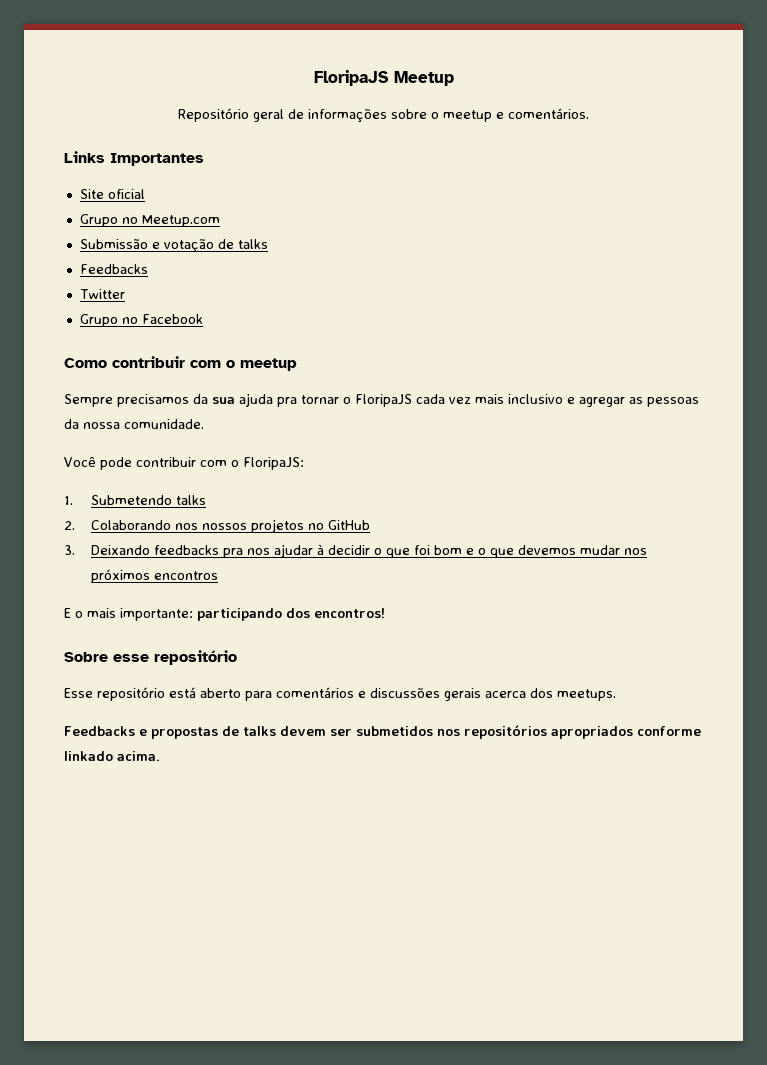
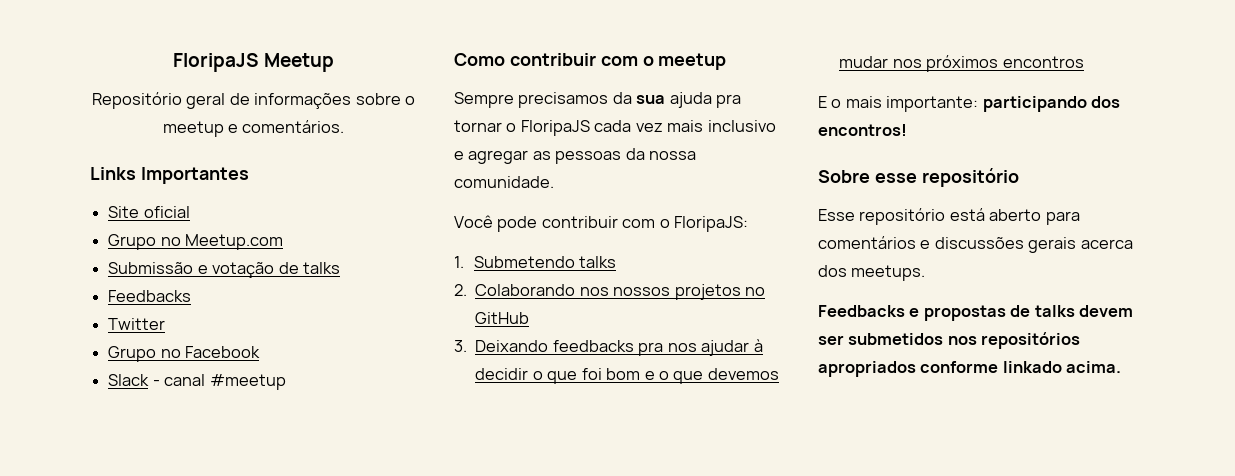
(203, 319) none -> [108,374,286,390] // Slack - canal #meetup

